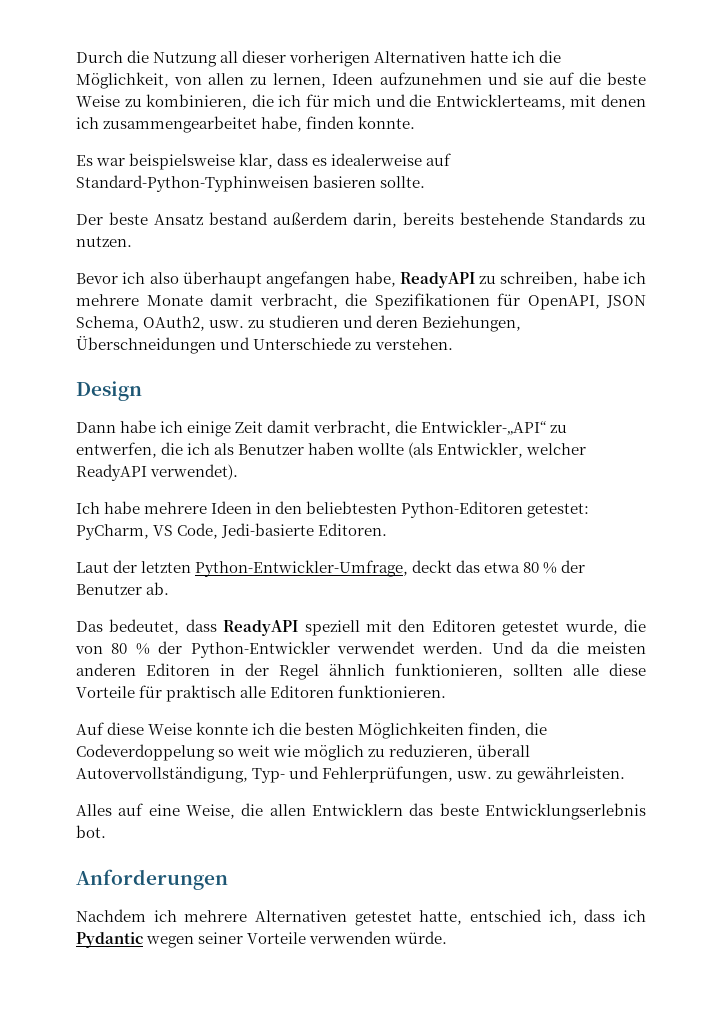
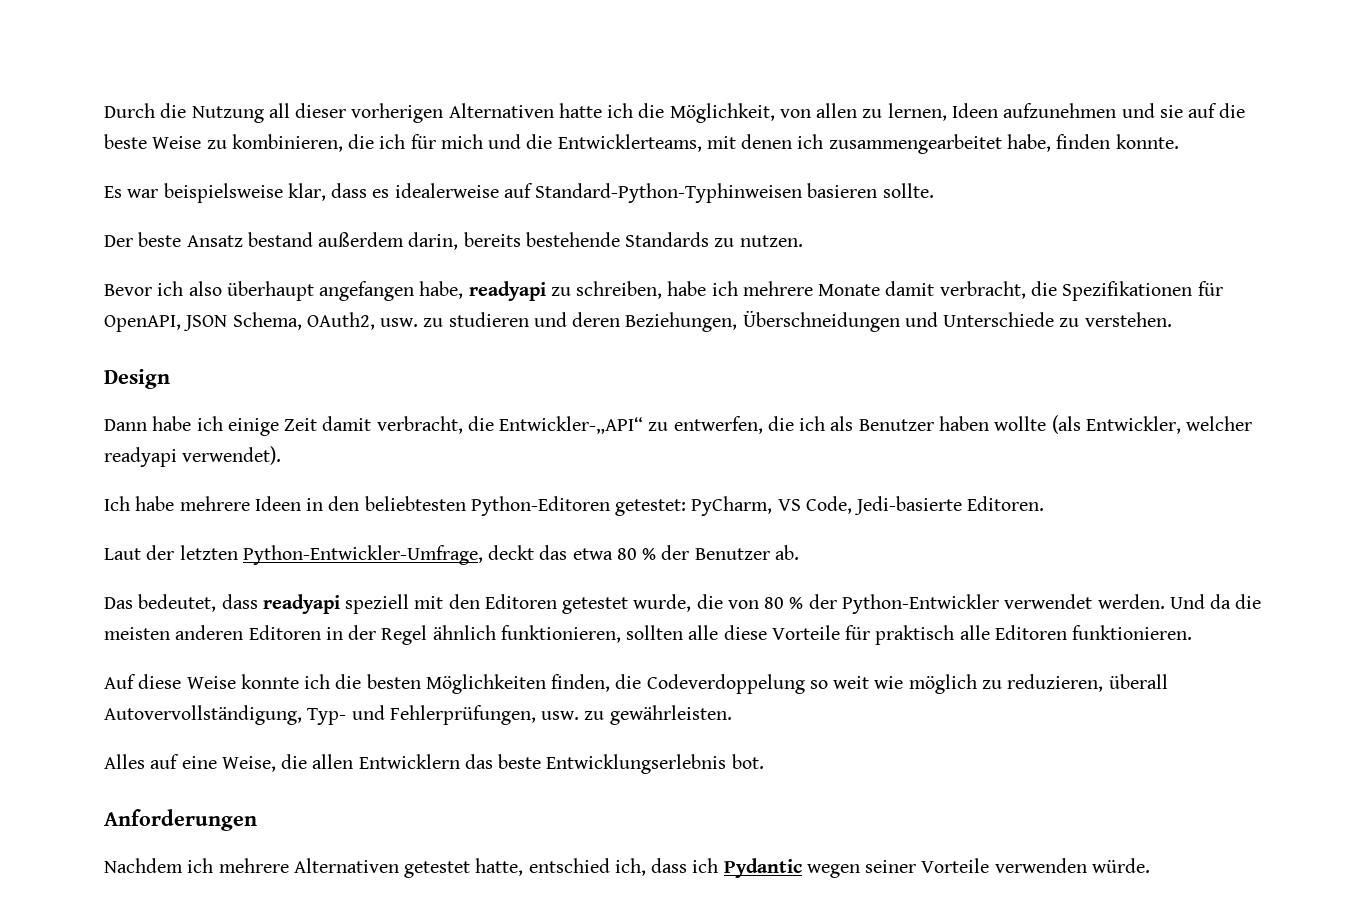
[399,272,475,288] ReadyAPI -> [468,281,546,301] readyapi
[76,464,147,481] ReadyAPI -> [104,447,177,467] readyapi
[223,620,299,636] ReadyAPI -> [262,594,340,614] readyapi

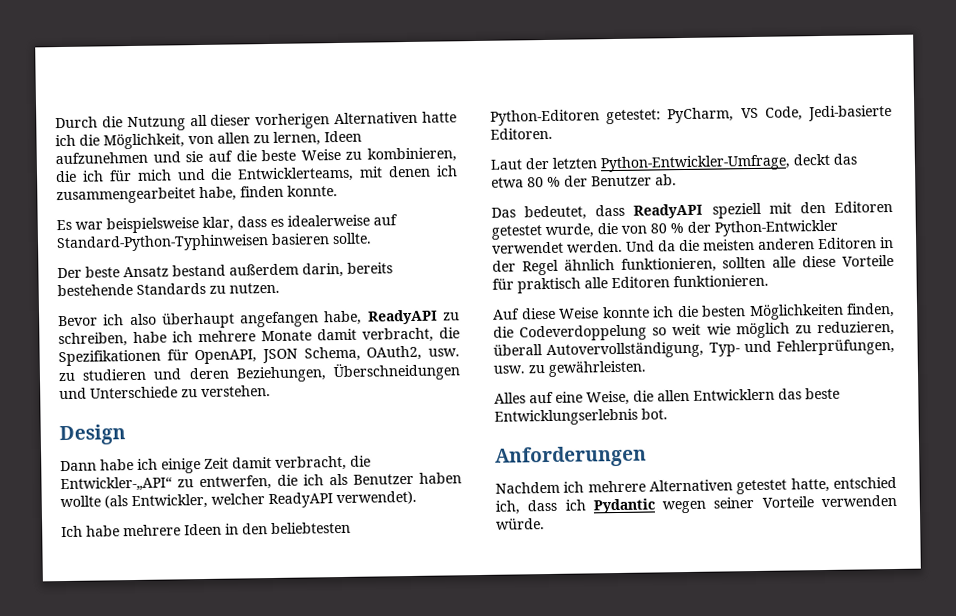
[468,281,546,301] readyapi -> [367,309,438,325] ReadyAPI
[104,447,177,467] readyapi -> [268,492,333,509] ReadyAPI
[262,594,340,614] readyapi -> [633,203,704,219] ReadyAPI

